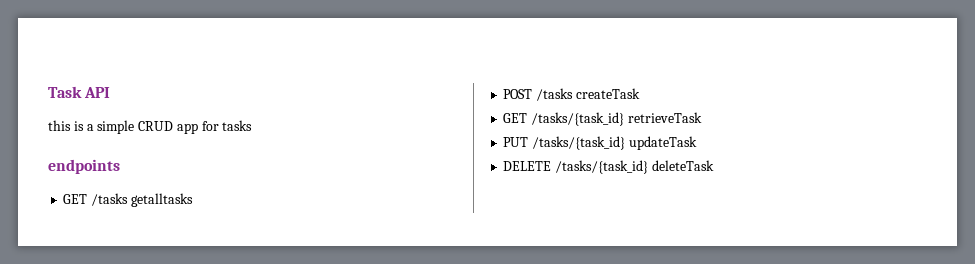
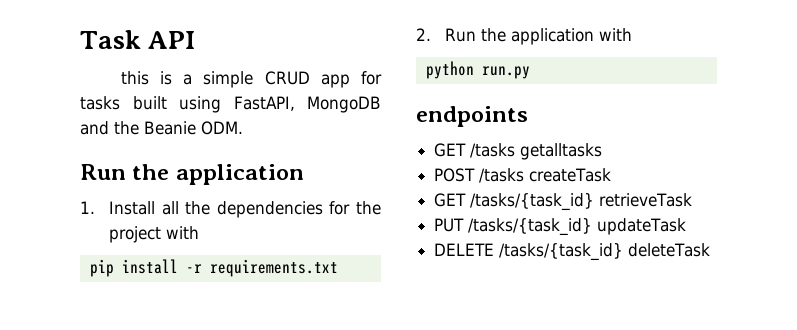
(253, 125) none -> [132,96,381,113] [80,121,243,135] [80,164,304,185] [80,201,381,218] [109,226,200,243] [89,259,338,277] [416,28,633,45] [425,61,530,79] built using FastAPI, MongoDB and the Beanie ODM. // Run the application // 1. Install all the dependencies for the project with // pip install -r requirements.txt // 2. Run the application with // python run.py

